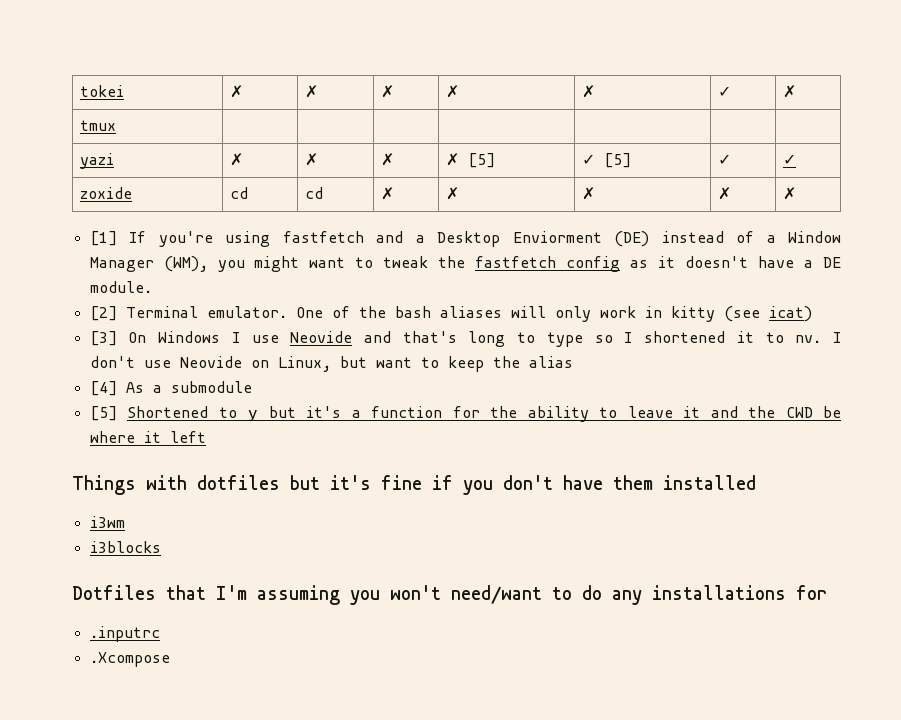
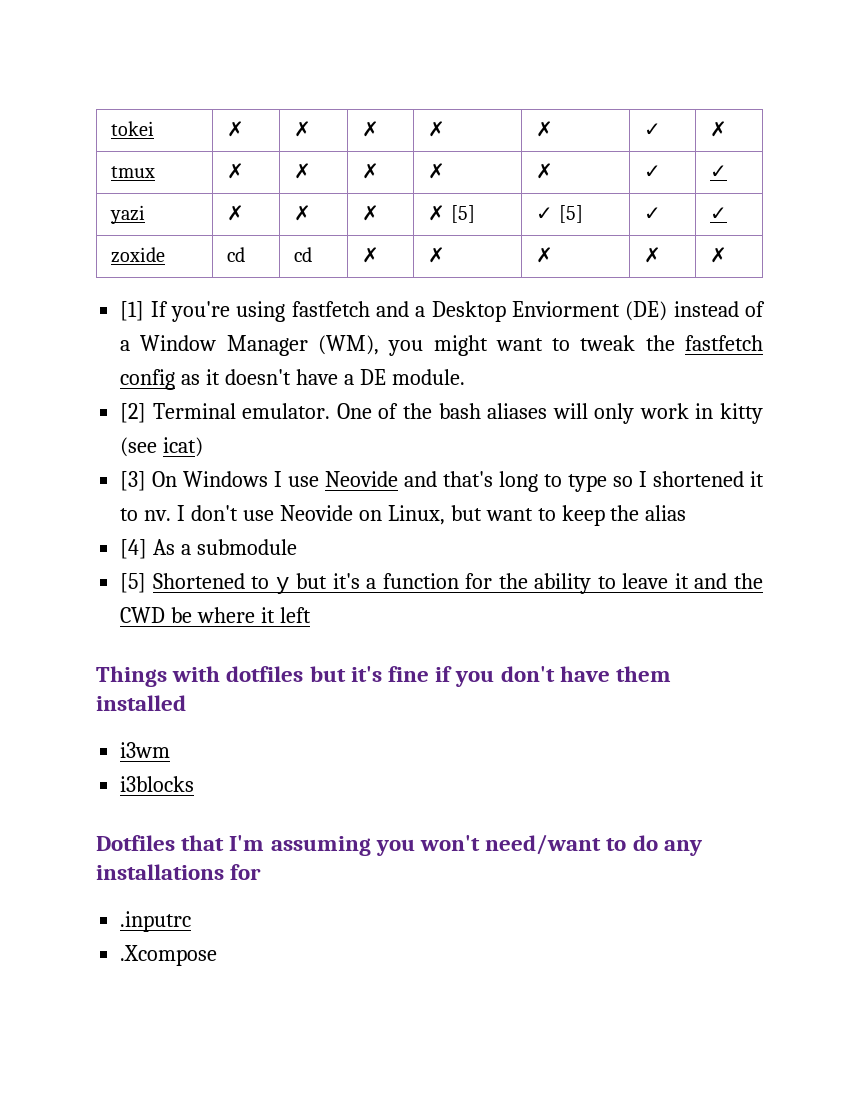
(116, 125) | | | | | | -> [227,163,245,179] [294,163,312,179] [362,163,380,179] [428,163,446,179] [536,163,554,179] [644,165,662,178] [710,165,728,178] ✗ | ✗ | ✗ | ✗ | ✗ | ✓ | ✓

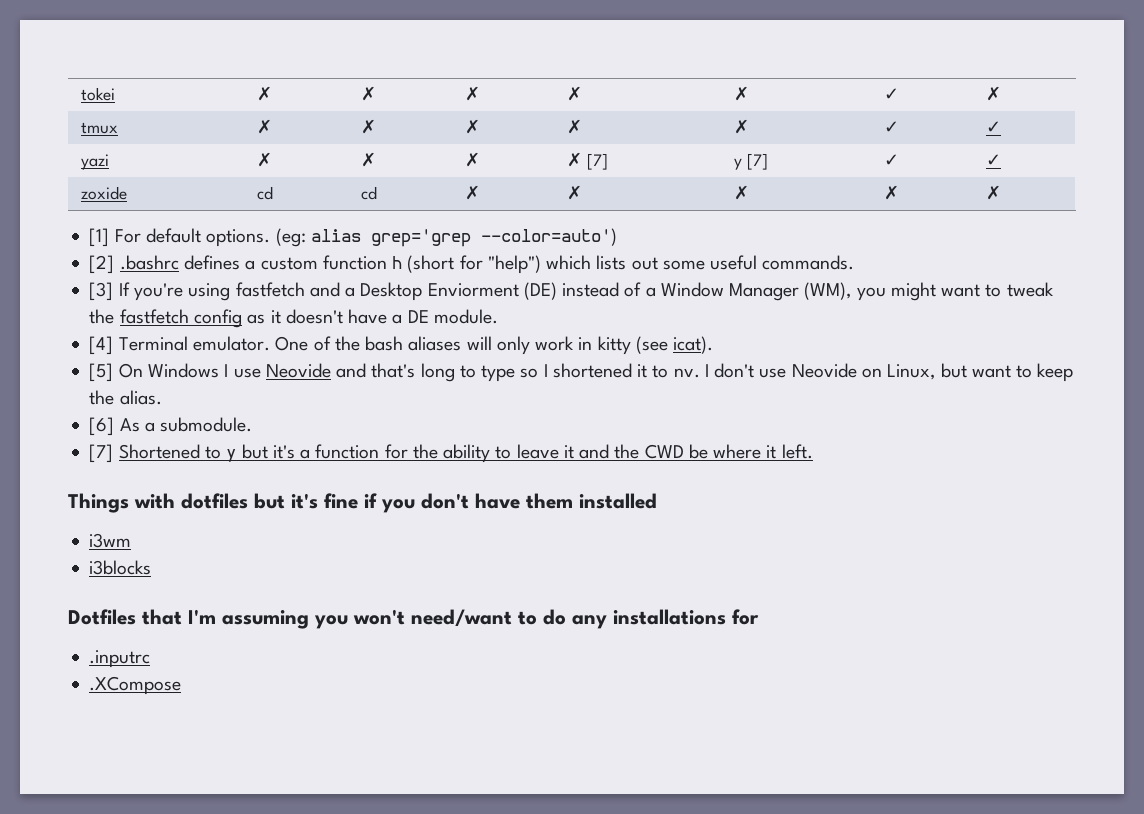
[450,205,475,223] [536,205,583,223] [5] | ✓ [5] -> [586,153,608,170] [733,153,768,170] [7] | y [7]
(145, 311) none -> [114,228,617,247] [89,255,855,274] [89,282,114,301] For default options. (eg: alias grep='grep --color=auto') // [2] .bashrc defines a custom function h (short for "help") which lists out some useful commands. // [3]
[120,403,147,423] [2] -> [89,336,114,355] [4]
[163,437,204,457] [120,471,147,491] icat) // [3] -> [673,336,714,354] [89,363,114,382] icat). // [5]
[645,505,687,521] [120,539,298,559] [120,573,147,593] alias // [4] As a submodule // [5] -> [119,390,162,405] [89,417,253,436] [89,444,114,463] alias. // [6] As a submodule. // [7]
[279,607,311,623] left -> [781,444,813,459] left.
[120,945,218,966] .Xcompose -> [89,676,182,695] .XCompose

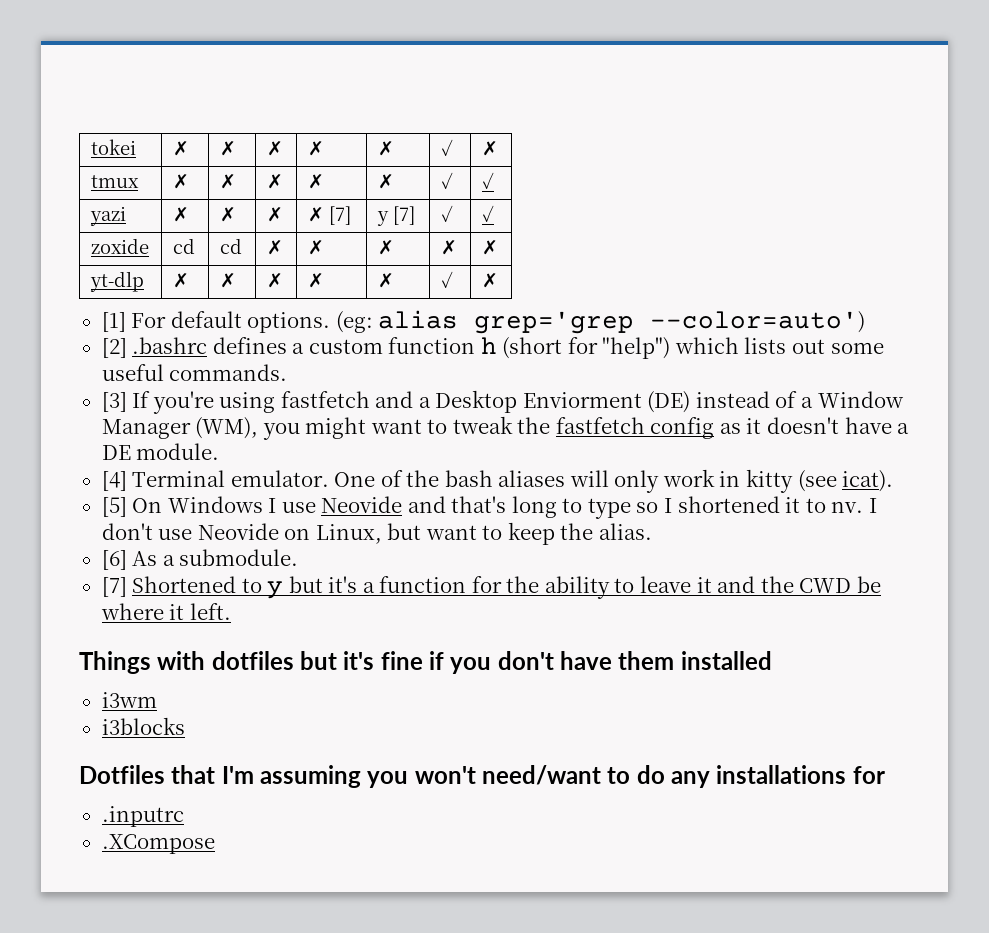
(1001, 192) none -> [89,271,144,292] [172,273,189,288] [219,273,236,288] [266,273,283,288] [307,273,324,288] [377,273,394,288] [440,271,453,288] [481,273,498,288] // yt-dlp | ✗ | ✗ | ✗ | ✗ | ✗ | ✓ | ✗

